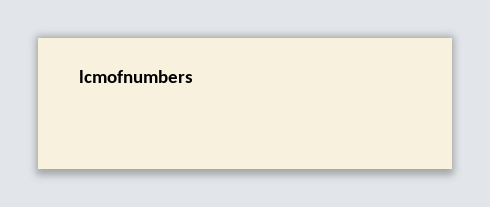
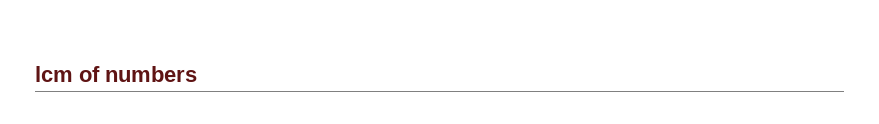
[79,70,193,83] lcmofnumbers -> [35,66,197,82] lcm of numbers

